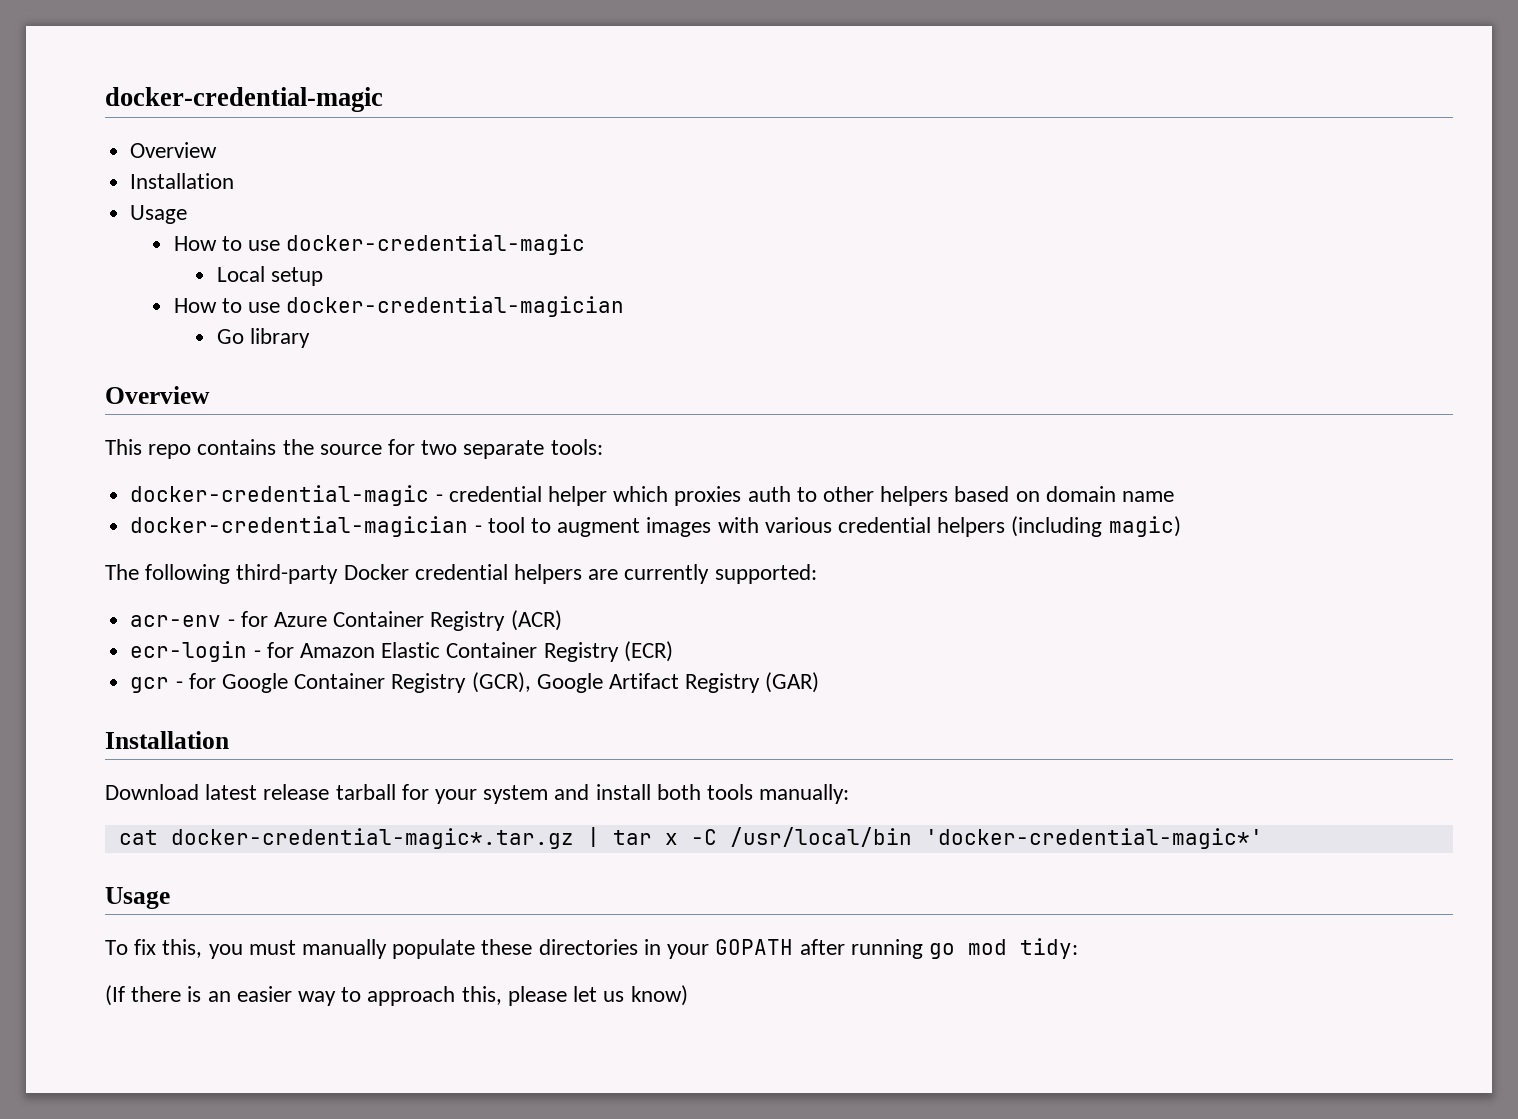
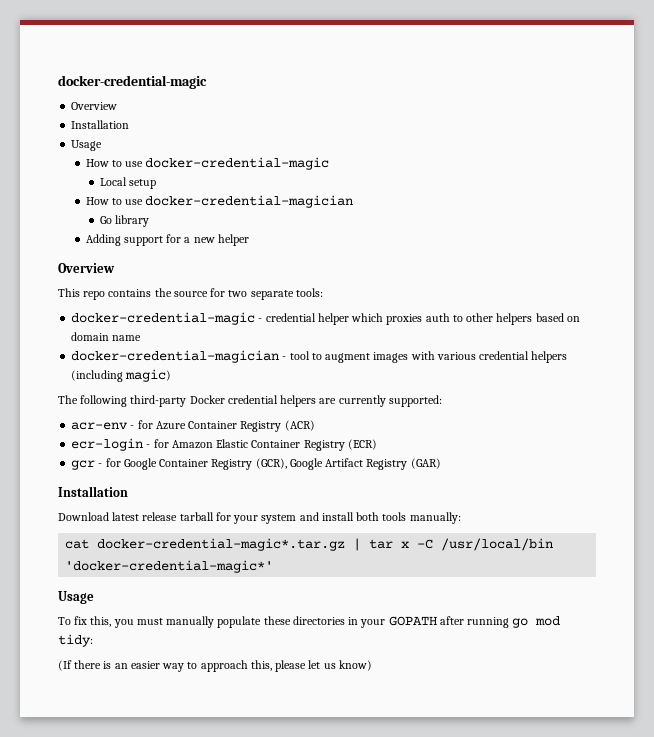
(311, 338) none -> [85,234,249,246] // Adding support for a new helper

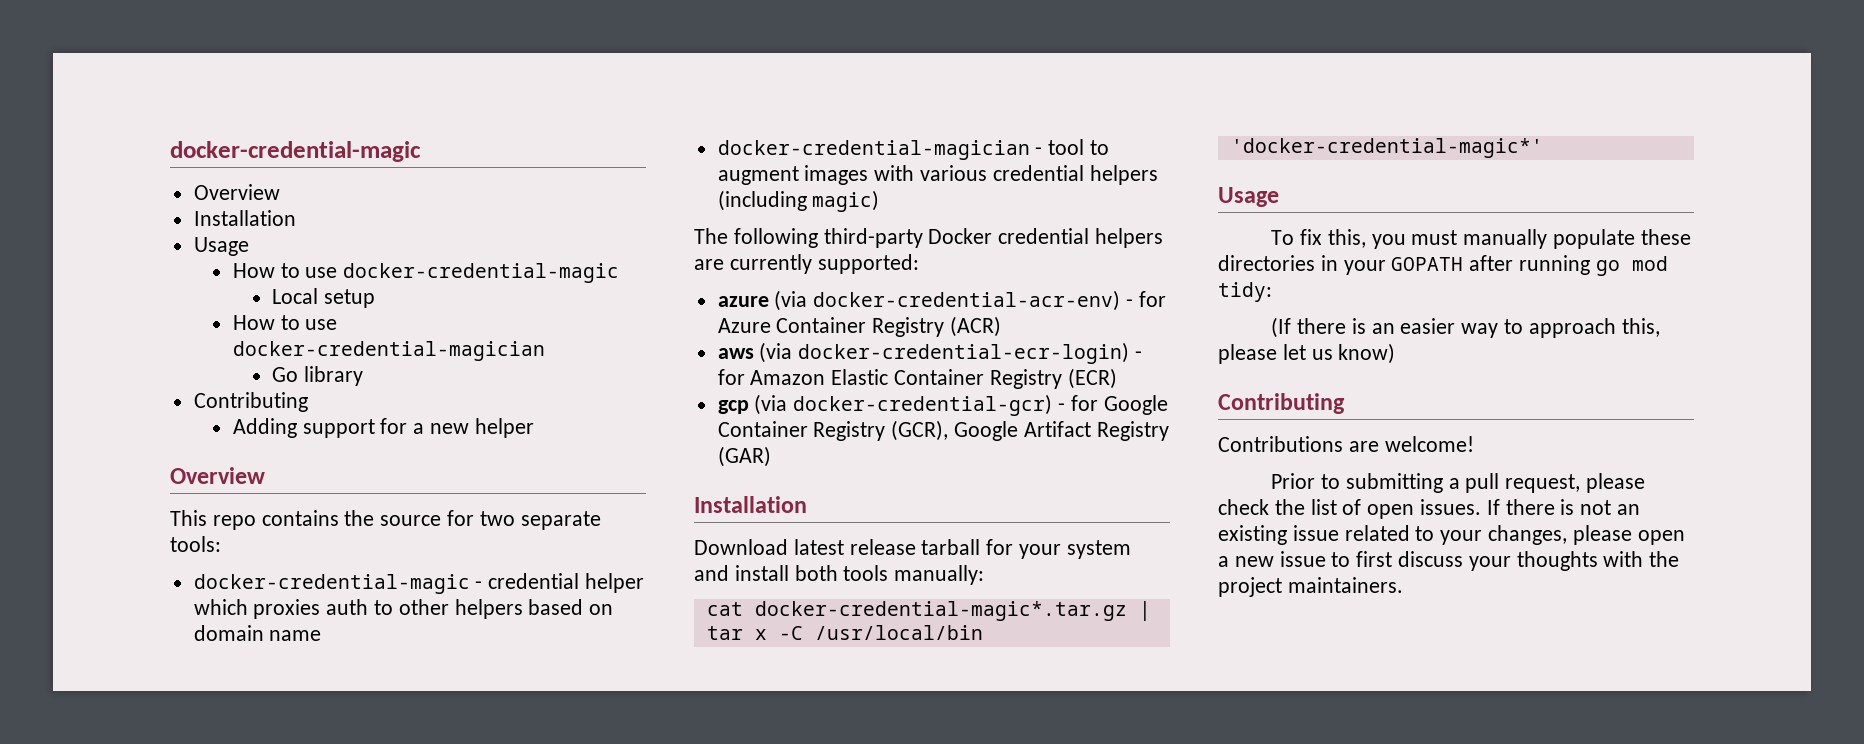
(150, 221) none -> [193,392,308,412] // Contributing
[71,422,129,430] acr-env -> [717,290,1121,311] azure (via docker-credential-acr-env)
[71,438,144,451] ecr-login -> [717,342,1130,364] aws (via docker-credential-ecr-login)
[71,460,96,470] gcr -> [717,394,1053,416] gcp (via docker-credential-gcr)
(372, 665) none -> [1218,393,1345,414] [1218,436,1474,452] [1271,473,1646,493] [1218,499,1641,519] [1218,525,1685,545] [1218,551,1680,571] [1218,577,1403,597] // Contributing // Contributions are welcome! // Prior to submitting a pull request, please check the list of open issues. If there is not an existing issue related to your changes, please open a new issue to first discuss your thoughts with the project maintainers.

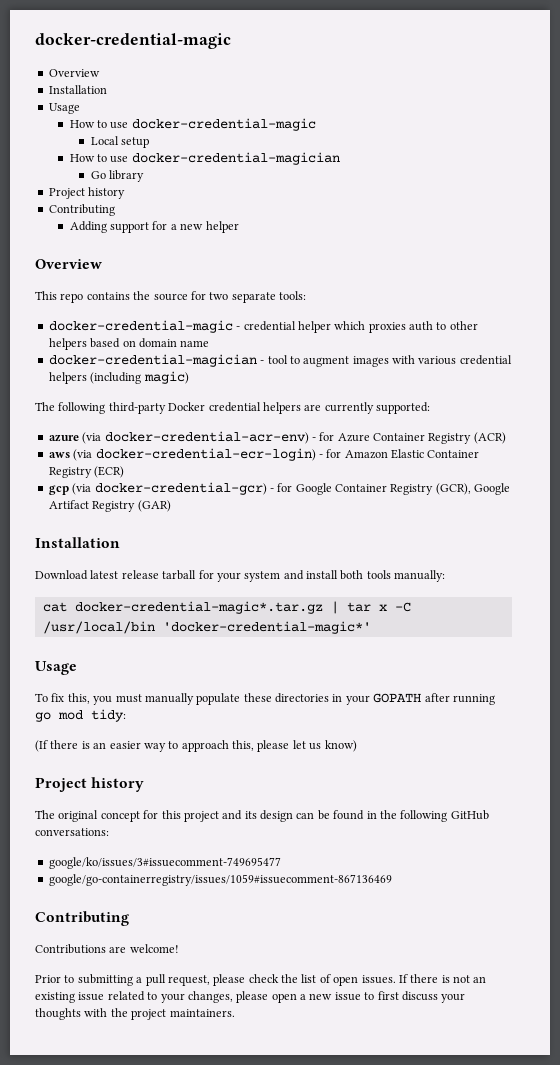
(363, 376) none -> [48,187,126,199] // Project history
(1396, 353) none -> [35,777,145,792] [35,810,489,822] [35,828,109,836] [48,857,281,869] [48,874,392,886] // Project history // The original concept for this project and its design can be found in the following GitHub conversations: // google/ko/issues/3#issuecomment-749695477 // google/go-containerregistry/issues/1059#issuecomment-867136469

